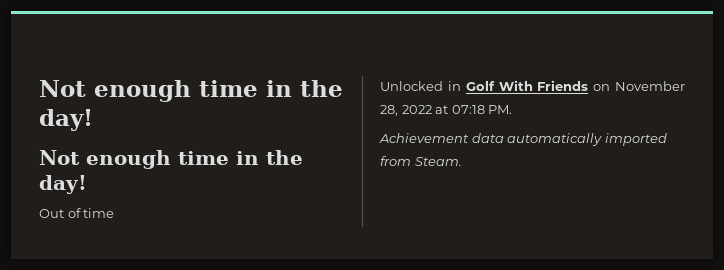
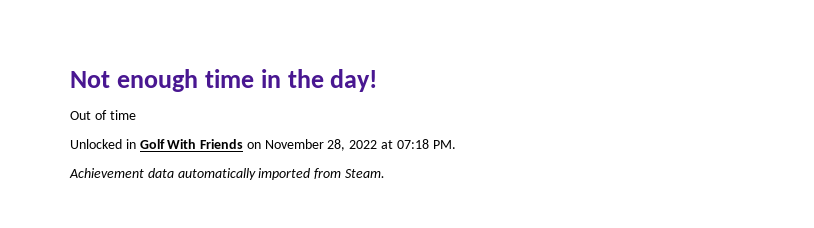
[39,80,343,102] [39,109,93,131] [39,150,303,169] [39,175,87,194] Not enough time in the day! // Not enough time in the day! -> [70,69,378,92] Not enough time in the day!

